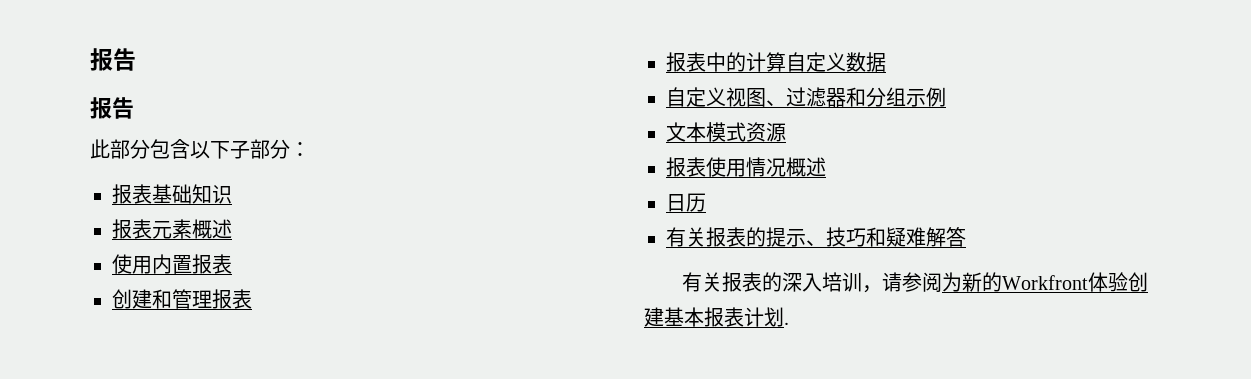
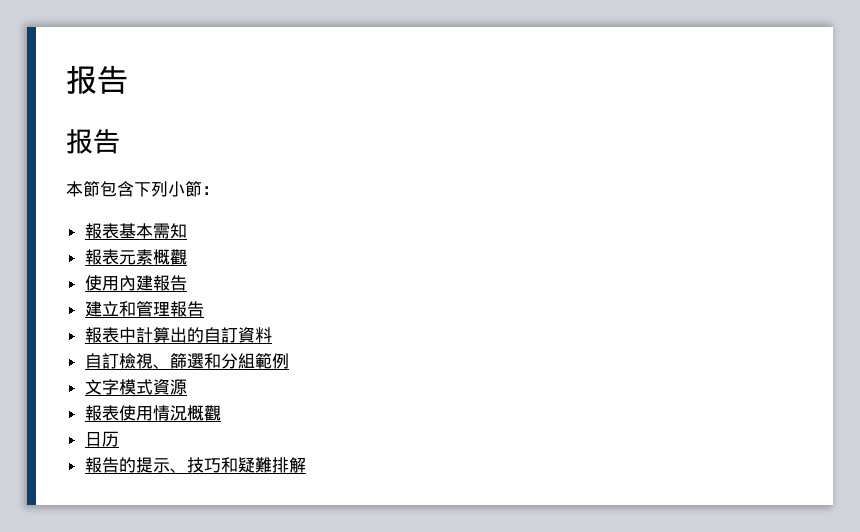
[90,139,310,159] [112,184,192,204] 此部分包含以下子部分： // 报表基础 -> [66,181,219,197] [84,223,170,239] 本節包含下列小節： // 報表基本需
[212,185,232,204] [112,219,132,239] 识 // 报 -> [84,249,102,265] // 報
[212,219,232,239] [112,254,232,274] [112,289,252,309] [666,52,886,72] [666,87,926,107] 述 // 使用内置报表 // 创建和管理报表 // 报表中的计算自定义数据 // 自定义视图、过滤器和分组示 -> [169,249,187,265] [84,275,187,291] [84,301,204,317] [84,327,272,343] [84,353,272,369] 觀 // 使用內建報告 // 建立和管理報告 // 報表中計算出的自訂資料 // 自訂檢視、篩選和分組範
[686,122,766,142] 本模式资 -> [101,379,170,395] 字模式資
[666,157,686,177] 报 -> [84,405,102,421] 報
[766,157,826,177] 况概述 -> [169,405,221,421] 況概觀
[666,227,746,247] 有关报表 -> [84,457,119,473] 報告
[906,227,966,247] [681,272,1148,293] [644,307,789,327] 难解答 // 有关报表的深入培训，请参阅为新的Workfront体验创建基本报表计划. -> [254,457,306,473] 難排解

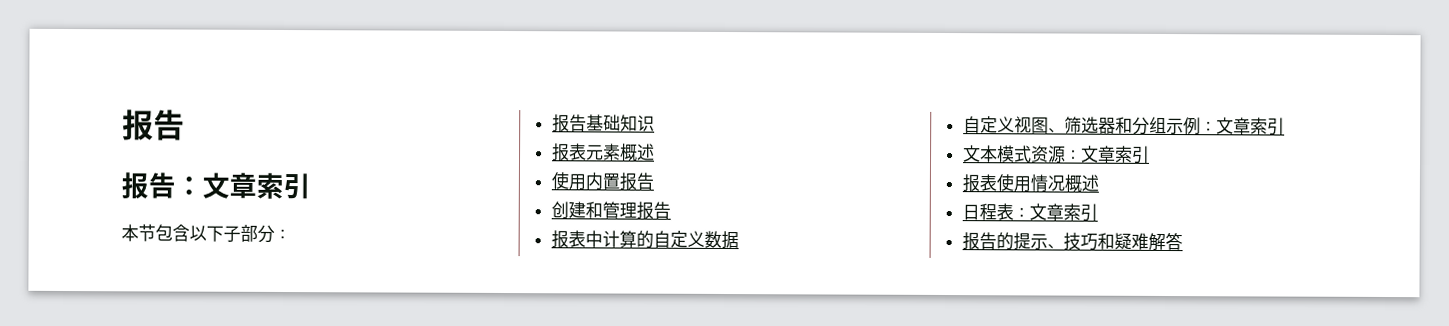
[66,181,219,197] [84,223,170,239] // 本節包含下列小節： // 報表基本需 -> [175,172,311,200] [121,224,291,243] [551,114,621,133] ：文章索引 // 本节包含以下子部分： // 报告基础
[84,249,102,265] // 報 -> [636,114,655,132] [551,143,570,162] 识 // 报
[169,249,187,265] [84,275,187,291] [84,301,204,317] [84,327,272,343] [84,353,289,369] [84,379,170,395] 觀 // 使用內建報告 // 建立和管理報告 // 報表中計算出的自訂資料 // 自訂檢視、篩選和分組範例 // 文字模式資 -> [636,143,655,161] [550,171,654,191] [550,201,671,220] [550,230,739,250] [962,116,1285,136] [962,145,1049,163] 述 // 使用内置报告 // 创建和管理报告 // 报表中计算的自定义数据 // 自定义视图、筛选器和分组示例：文章索引 // 文本模式资
[84,405,102,421] // 報 -> [1064,145,1150,164] [961,174,980,193] ：文章索引 // 报
[169,405,221,421] 況概觀 -> [1046,174,1099,193] 况概述
[101,431,119,447] [84,457,102,473] 历 // 報 -> [978,203,1098,222] [961,232,980,251] 程表：文章索引 // 报
[254,457,306,473] 難排解 -> [1130,231,1183,252] 难解答

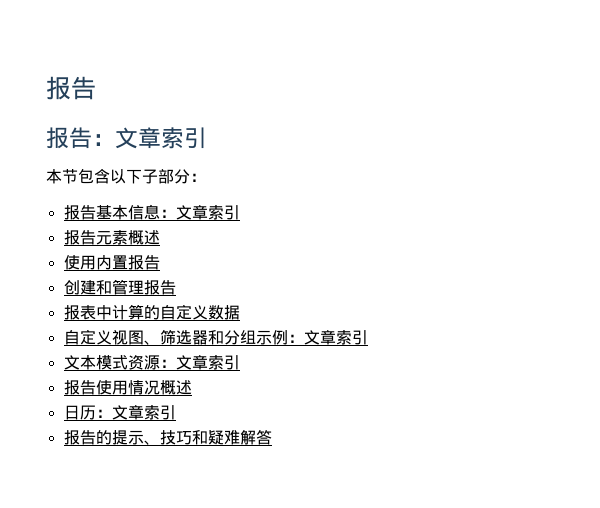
[602,114,655,132] [551,143,587,162] 础知识 // 报表 -> [111,204,240,220] [63,230,96,245] 本信息：文章索引 // 报告
[978,174,997,192] 表 -> [79,380,96,395] 告
[978,203,1014,221] 程表 -> [79,405,96,420] 历

